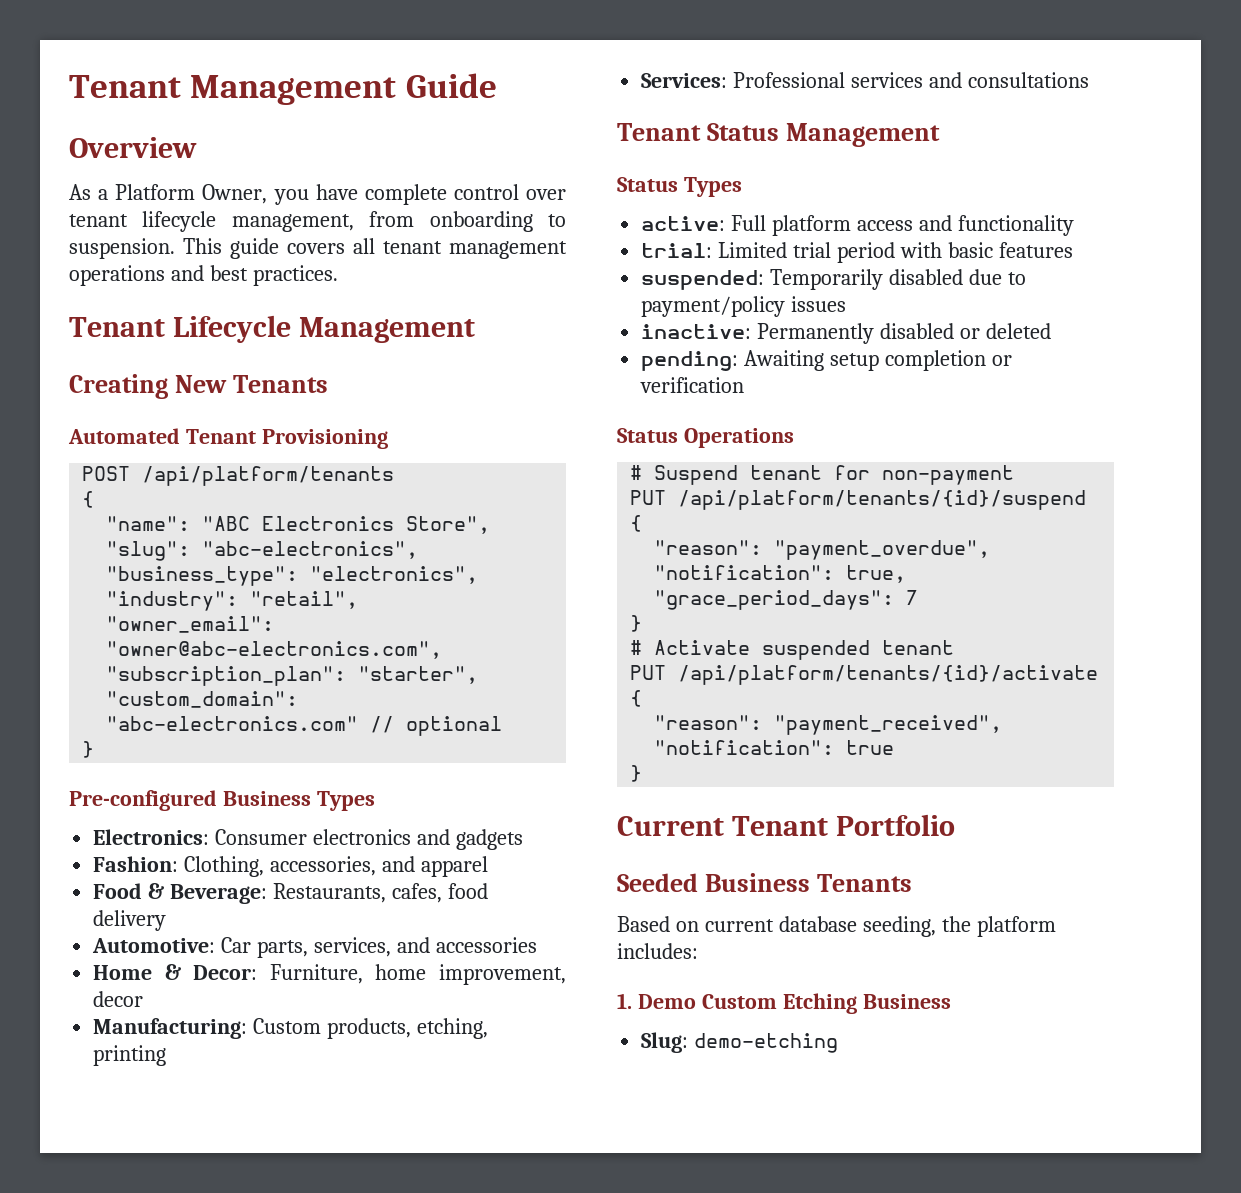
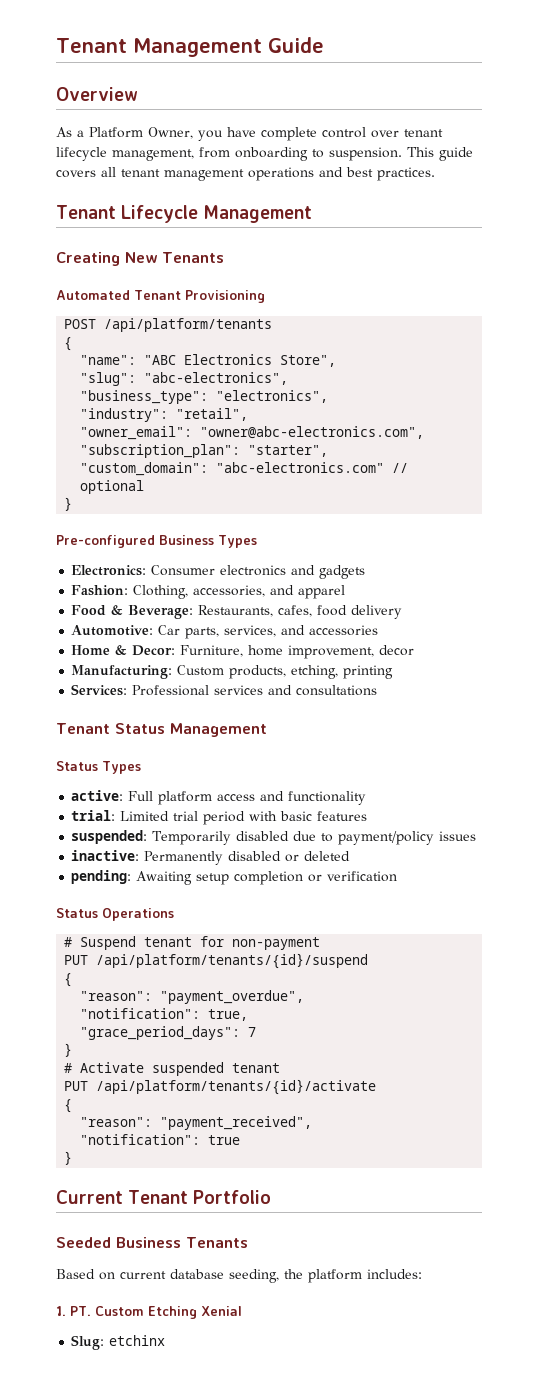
[637,994,696,1009] Demo -> [70,1306,91,1316] PT.
[862,994,951,1009] Business -> [201,1306,242,1316] Xenial
[694,1033,839,1053] demo-etching -> [109,1335,166,1346] etchinx

